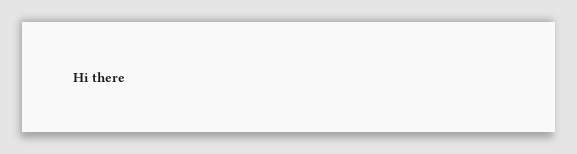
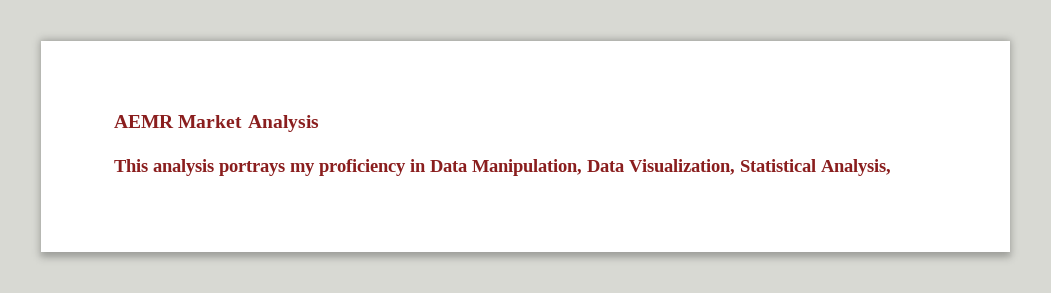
[73,72,125,82] Hi there -> [114,115,319,132] [114,159,891,176] AEMR Market Analysis // This analysis portrays my proficiency in Data Manipulation, Data Visualization, Statistical Analysis,

